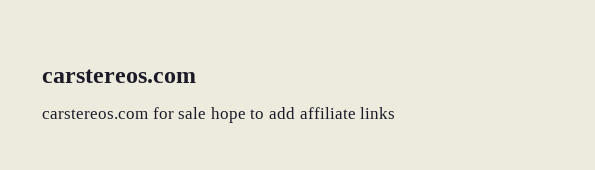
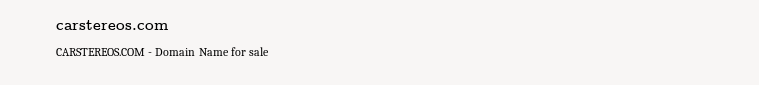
[42,107,396,123] carstereos.com for sale hope to add affiliate links -> [56,47,270,56] CARSTEREOS.COM - Domain Name for sale

